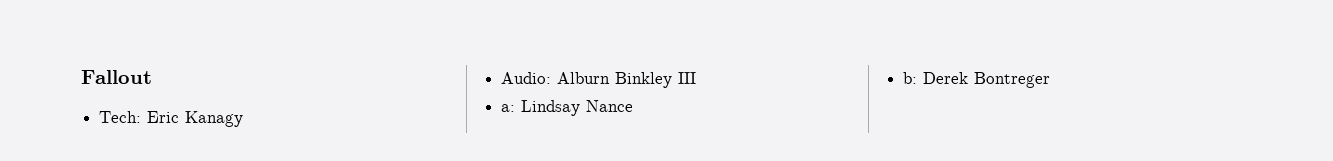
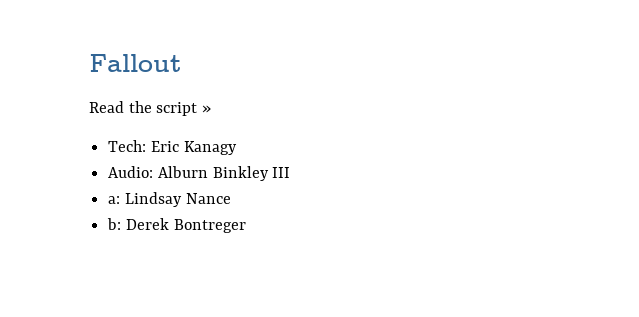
(152, 77) none -> [89,101,212,116] // Read the script »

